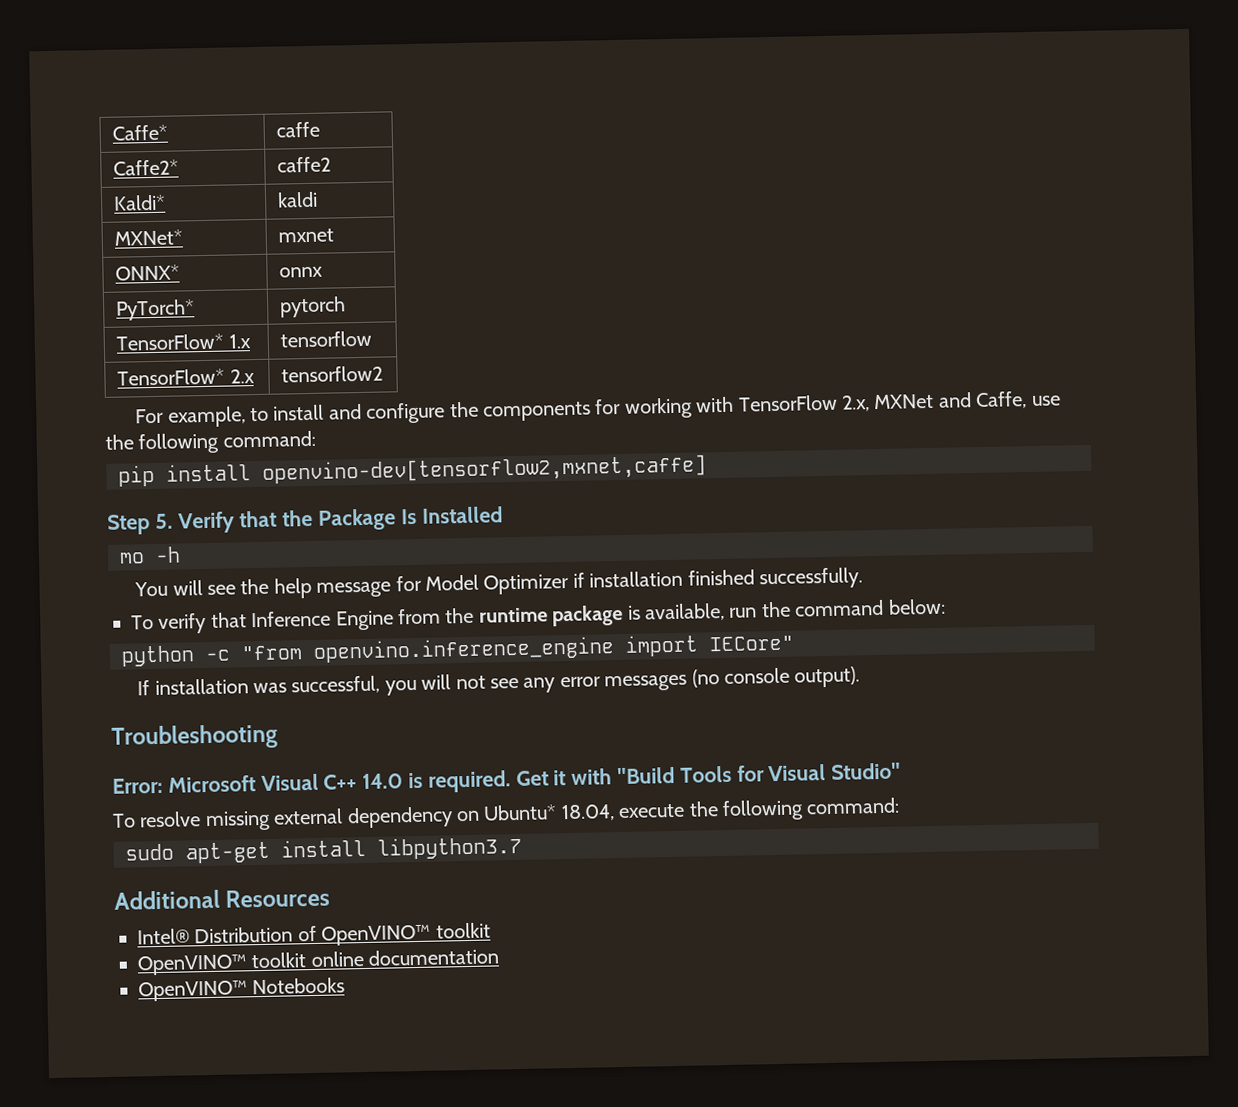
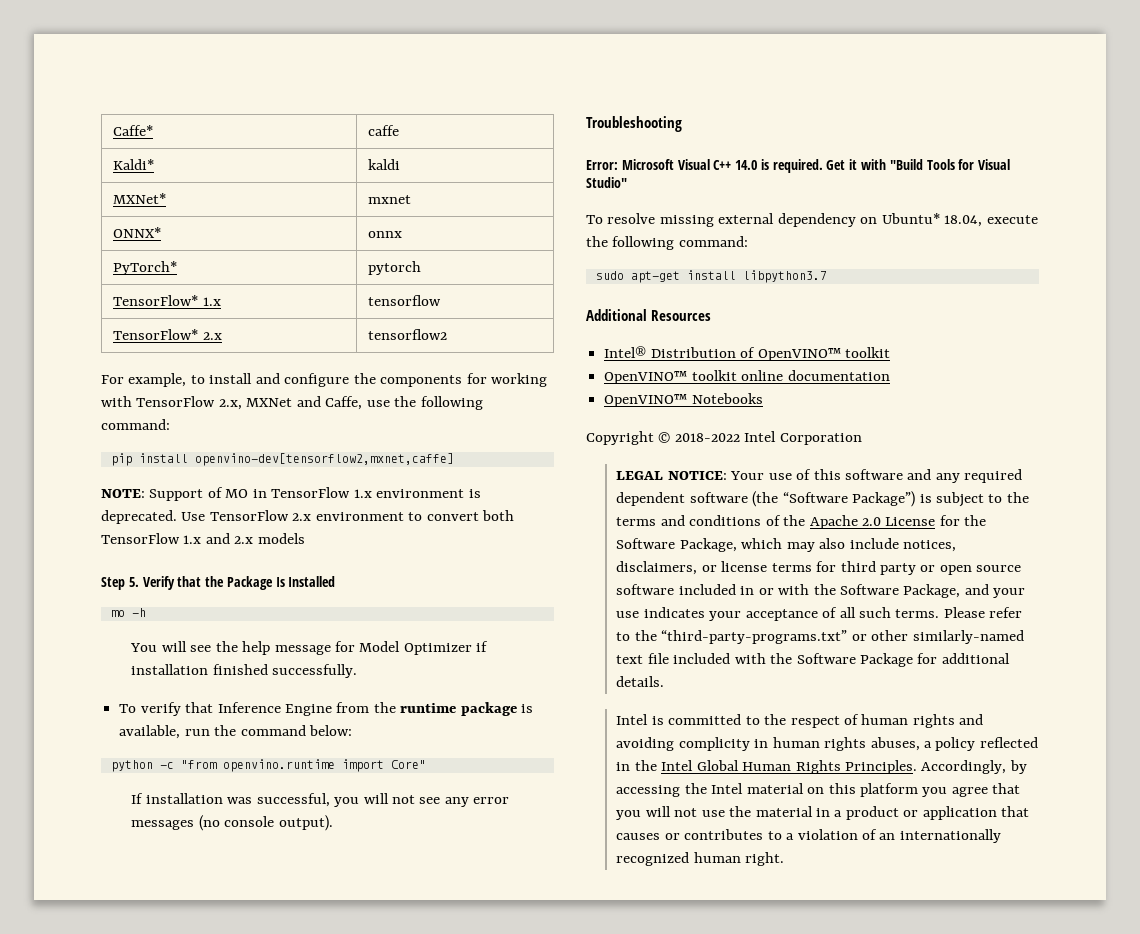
[113,159,180,176] [277,156,332,173] // Caffe2* | caffe2 -> (400, 130) none
(707, 469) none -> [101,487,481,501] [101,510,515,524] [101,533,305,544] // NOTE: Support of MO in TensorFlow 1.x environment is deprecated. Use TensorFlow 2.x environment to convert both TensorFlow 1.x and 2.x models
[313,634,794,663] openvino.inference_engine import IECore" -> [222,759,426,772] openvino.runtime import Core"
(346, 986) none -> [586,431,862,445] [616,469,1023,483] [616,491,1029,507] [616,515,987,529] [616,538,956,552] [616,561,1022,575] [616,584,1026,598] [616,607,1023,621] [616,630,1024,644] [616,653,1010,667] [616,676,665,687] [616,714,984,728] [616,737,1038,751] [616,760,1027,774] [616,783,1021,797] [616,806,1030,820] [616,829,1001,843] [616,852,785,866] // Copyright © 2018-2022 Intel Corporation // LEGAL NOTICE: Your use of this software and any required dependent software (the “Software Package”) is subject to the terms and conditions of the Apache 2.0 License for the Software Package, which may also include notices, disclaimers, or license terms for third party or open source software included in or with the Software Package, and your use indicates your acceptance of all such terms. Please refer to the “third-party-programs.txt” or other similarly-named text file included with the Software Package for additional details. // Intel is committed to the respect of human rights and avoiding complicity in human rights abuses, a policy reflected in the Intel Global Human Rights Principles. Accordingly, by accessing the Intel material on this platform you agree that you will not use the material in a product or application that causes or contributes to a violation of an internationally recognized human right.

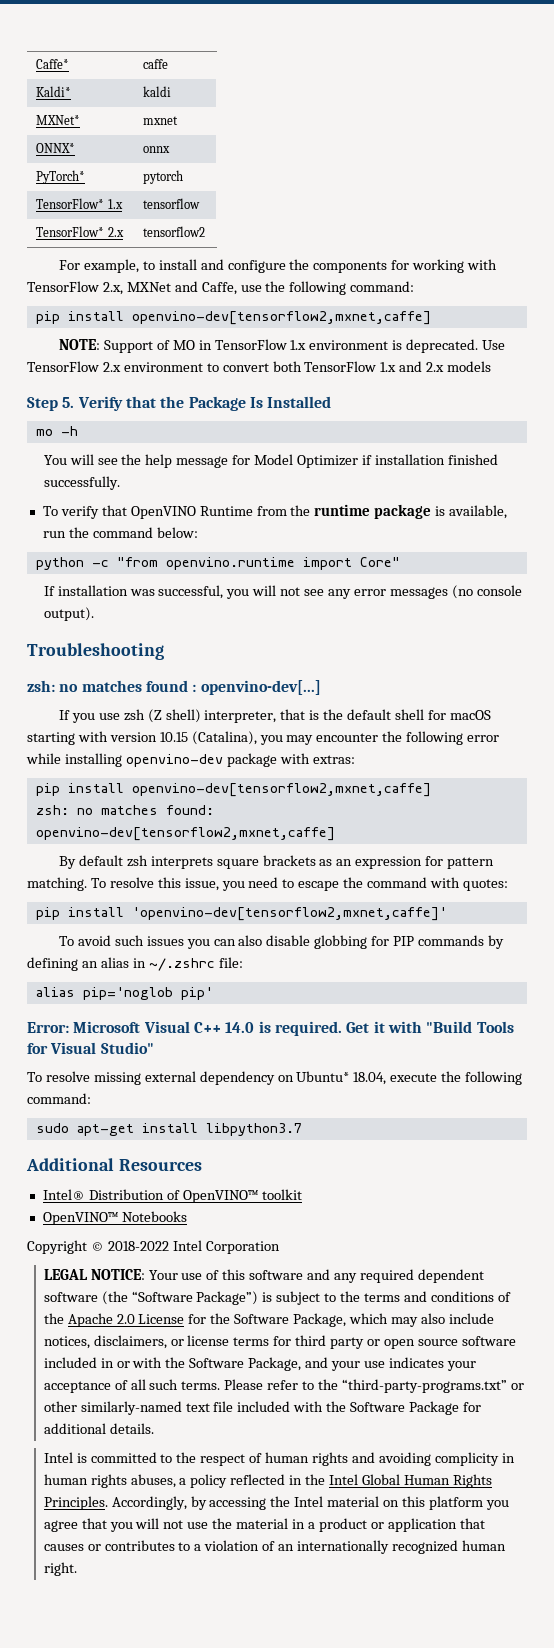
[217,702,332,716] Inference Engine -> [130,506,253,519] OpenVINO Runtime
(682, 124) none -> [27,680,321,695] [58,709,491,723] [27,731,500,745] [26,753,355,767] [35,783,431,797] [35,805,214,815] [35,827,335,841] [58,855,495,869] [27,877,508,891] [35,907,447,921] [58,935,504,949] [27,957,243,971] [35,987,213,1000] // zsh: no matches found : openvino-dev[...] // If you use zsh (Z shell) interpreter, that is the default shell for macOS starting with version 10.15 (Catalina), you may encounter the following error while installing openvino-dev package with extras: // pip install openvino-dev[tensorflow2,mxnet,caffe] // zsh: no matches found: openvino-dev[tensorflow2,mxnet,caffe] // By default zsh interprets square brackets as an expression for pattern matching. To resolve this issue, you need to escape the command with quotes: // pip install 'openvino-dev[tensorflow2,mxnet,caffe]' // To avoid such issues you can also disable globbing for PIP commands by defining an alias in ~/.zshrc file: // alias pip='noglob pip'
[604,370,890,384] // OpenVINO™ toolkit online documentation -> (302, 1194) none

